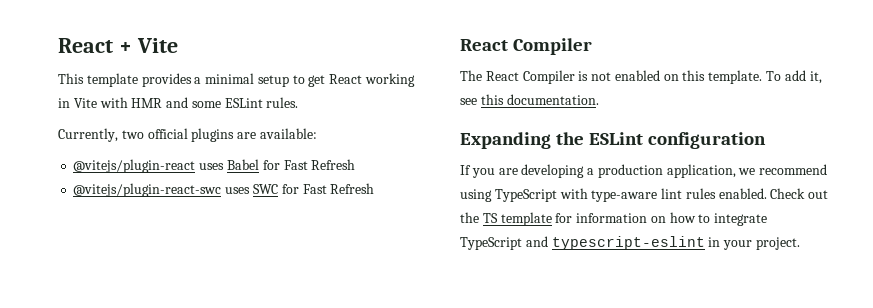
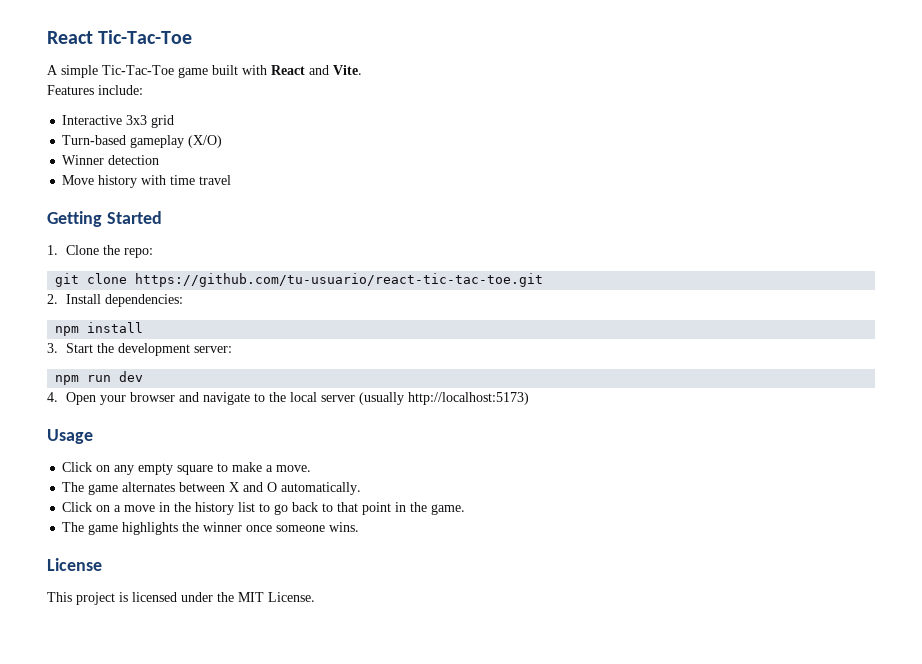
[58,38,178,53] [58,73,416,87] [58,97,299,108] [58,128,317,142] [73,159,356,173] [73,183,375,197] [460,38,593,55] [460,70,822,84] [460,94,599,105] [460,132,767,149] [460,164,828,178] [460,188,829,202] [460,212,768,226] [460,236,800,250] React + Vite // This template provides a minimal setup to get React working in Vite with HMR and some ESLint rules. // Currently, two official plugins are available: // @vitejs/plugin-react uses Babel for Fast Refresh // @vitejs/plugin-react-swc uses SWC for Fast Refresh // React Compiler // The React Compiler is not enabled on this template. To add it, see this documentation. // Expanding the ESLint configuration // If you are developing a production application, we recommend using TypeScript with type-aware lint rules enabled. Check out the TS template for information on how to integrate TypeScript and typescript-eslint in your project. -> [47,30,193,44] [47,65,362,78] [47,85,143,95] [62,115,175,128] [62,135,223,148] [62,155,160,165] [62,175,232,188] [47,211,162,227] [47,245,153,258] [55,273,544,287] [47,294,183,307] [55,322,144,336] [47,343,232,356] [55,371,144,385] [47,392,529,405] [47,429,93,444] [62,462,312,475] [62,482,362,495] [62,502,466,515] [62,522,360,535] [47,558,102,571] [47,592,315,605] React Tic-Tac-Toe // A simple Tic-Tac-Toe game built with React and Vite. // Features include: // Interactive 3x3 grid // Turn-based gameplay (X/O) // Winner detection // Move history with time travel // Getting Started // 1. Clone the repo: // git clone https://github.com/tu-usuario/react-tic-tac-toe.git // 2. Install dependencies: // npm install // 3. Start the development server: // npm run dev // 4. Open your browser and navigate to the local server (usually http://localhost:5173) // Usage // Click on any empty square to make a move. // The game alternates between X and O automatically. // Click on a move in the history list to go back to that point in the game. // The game highlights the winner once someone wins. // License // This project is licensed under the MIT License.

